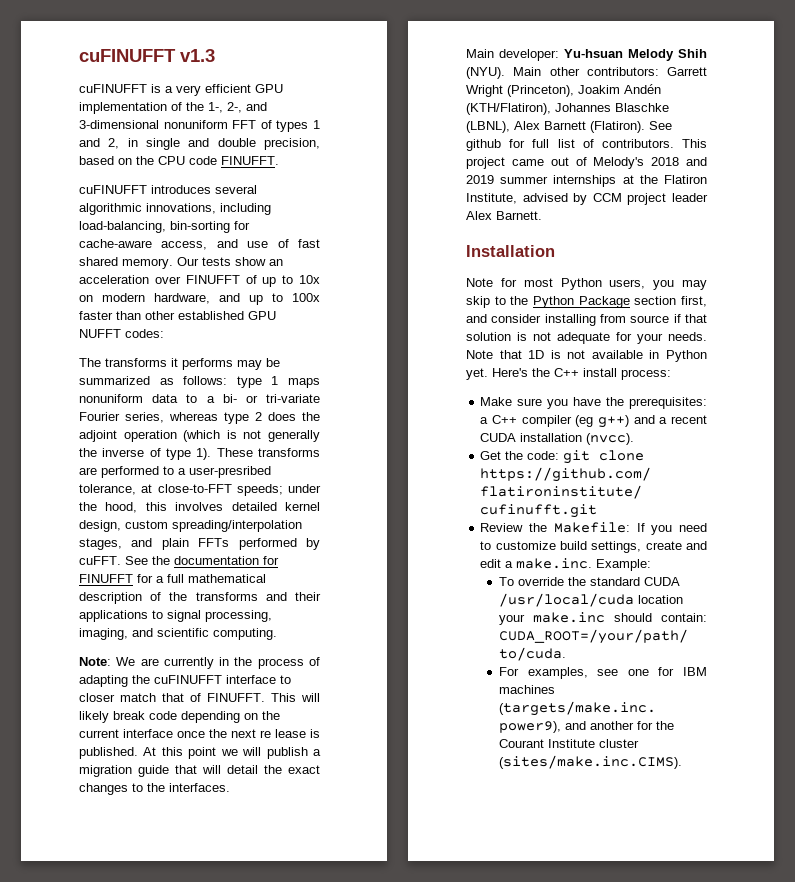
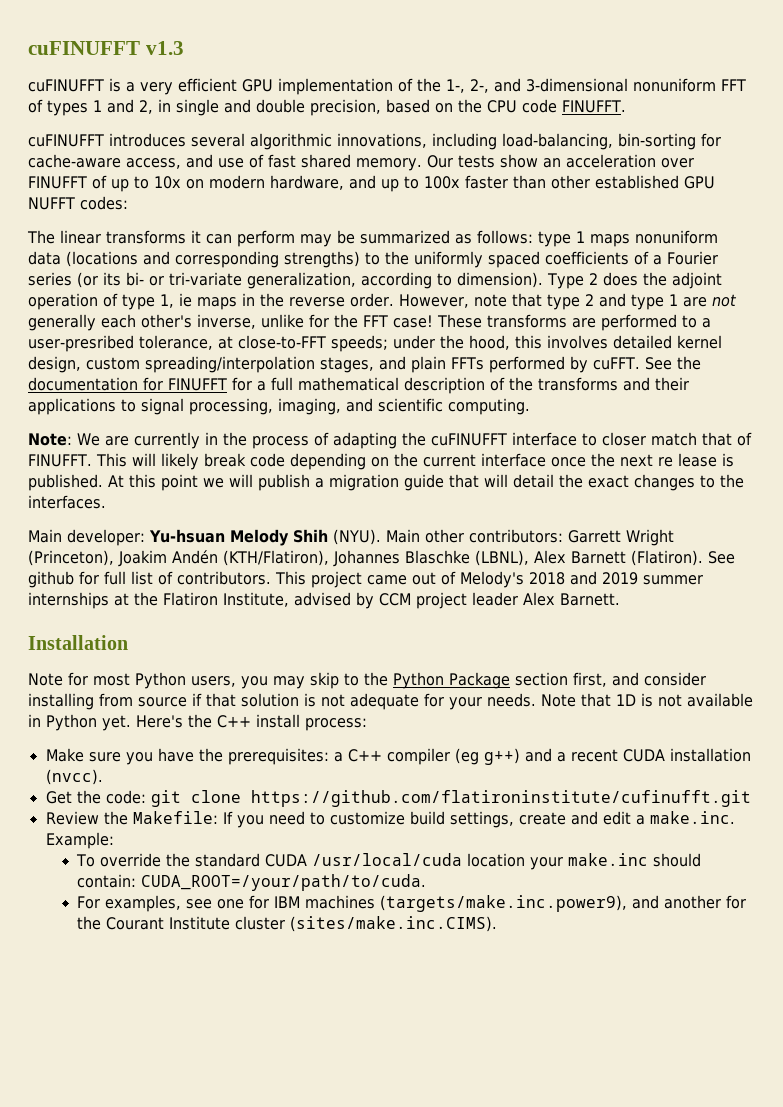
(101, 362) none -> [60,230,101,244] linear
[182,358,233,370] performs -> [206,230,295,247] can perform
[186,394,320,403] [79,412,249,424] to a bi- or tri-variate Fourier series, whereas type -> [66,251,718,268] [28,272,584,289] (locations and corresponding strengths) to the uniformly spaced coefficients of a Fourier series (or its bi- or tri-variate generalization, according to dimension). Type
[183,430,320,442] [79,448,212,460] (which is not generally the inverse of type 1). -> [103,293,737,310] [28,314,433,331] of type 1, ie maps in the reverse order. However, note that type 2 and type 1 are not generally each other's inverse, unlike for the FFT case!

